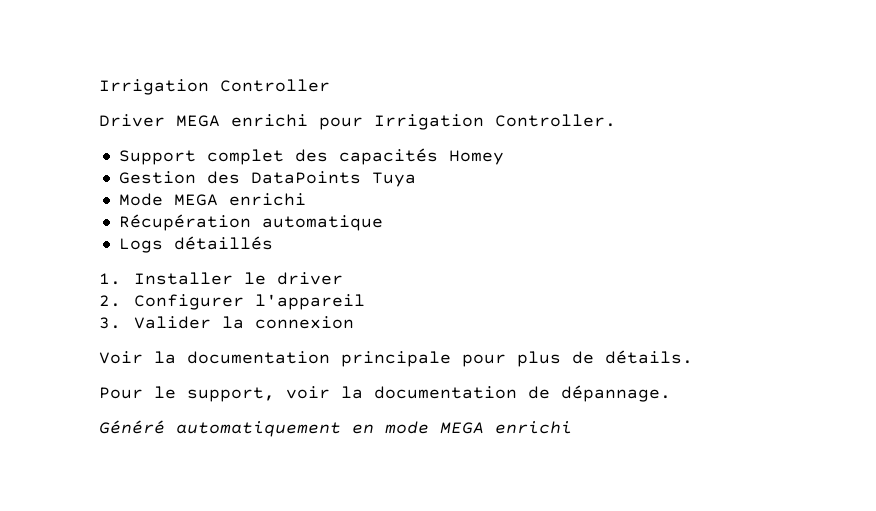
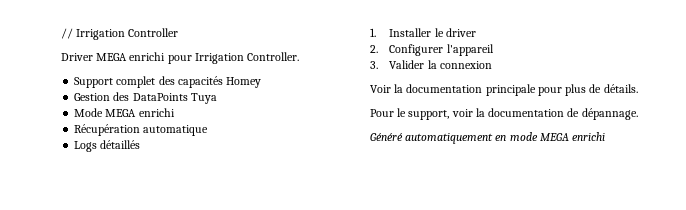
(99, 87) none -> [61,28,73,39] //

